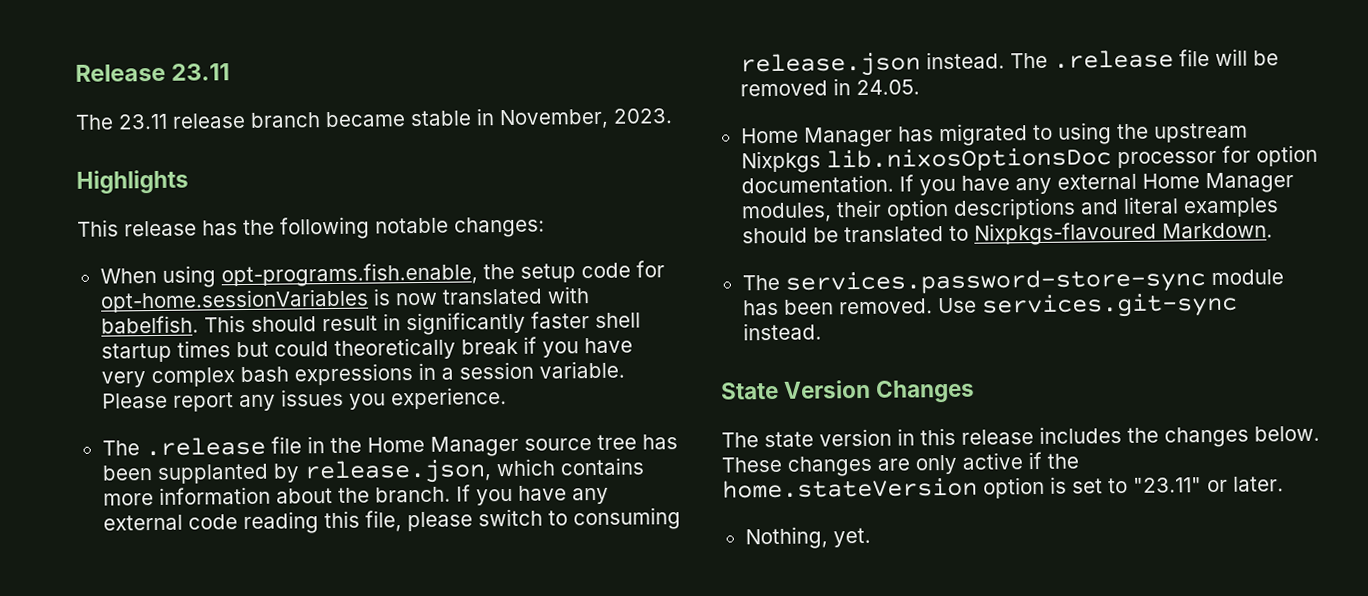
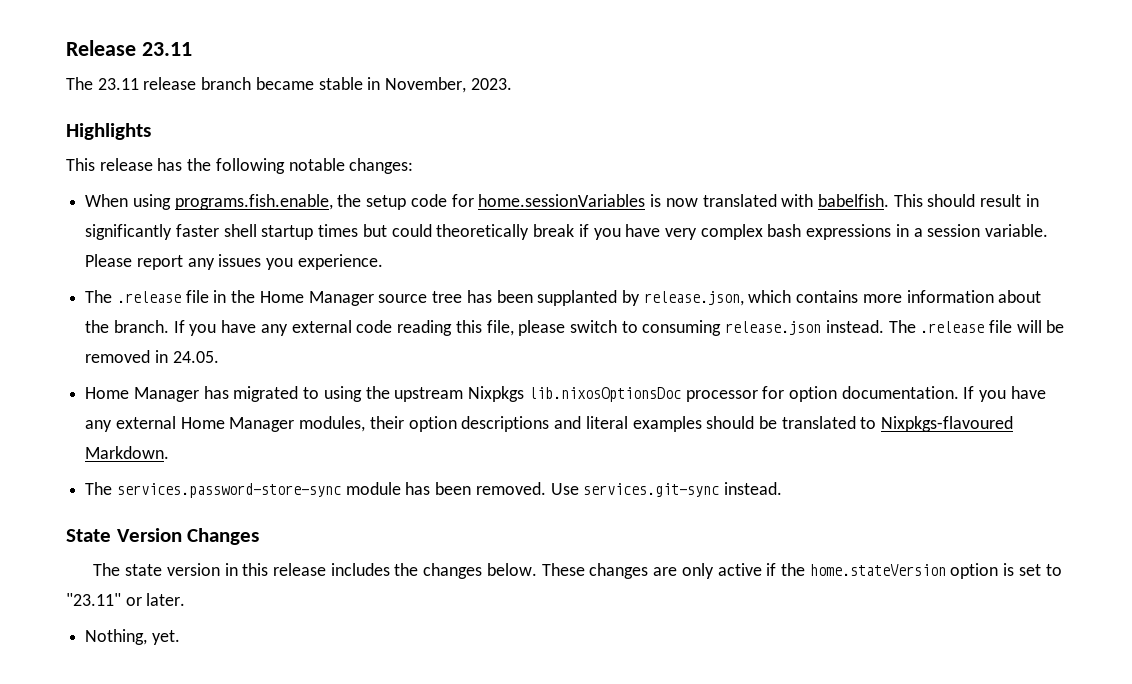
[220,262,478,288] opt-programs.fish.enable, -> [174,194,333,210] programs.fish.enable,
[99,288,369,313] opt-home.sessionVariables -> [478,194,646,207] home.sessionVariables

